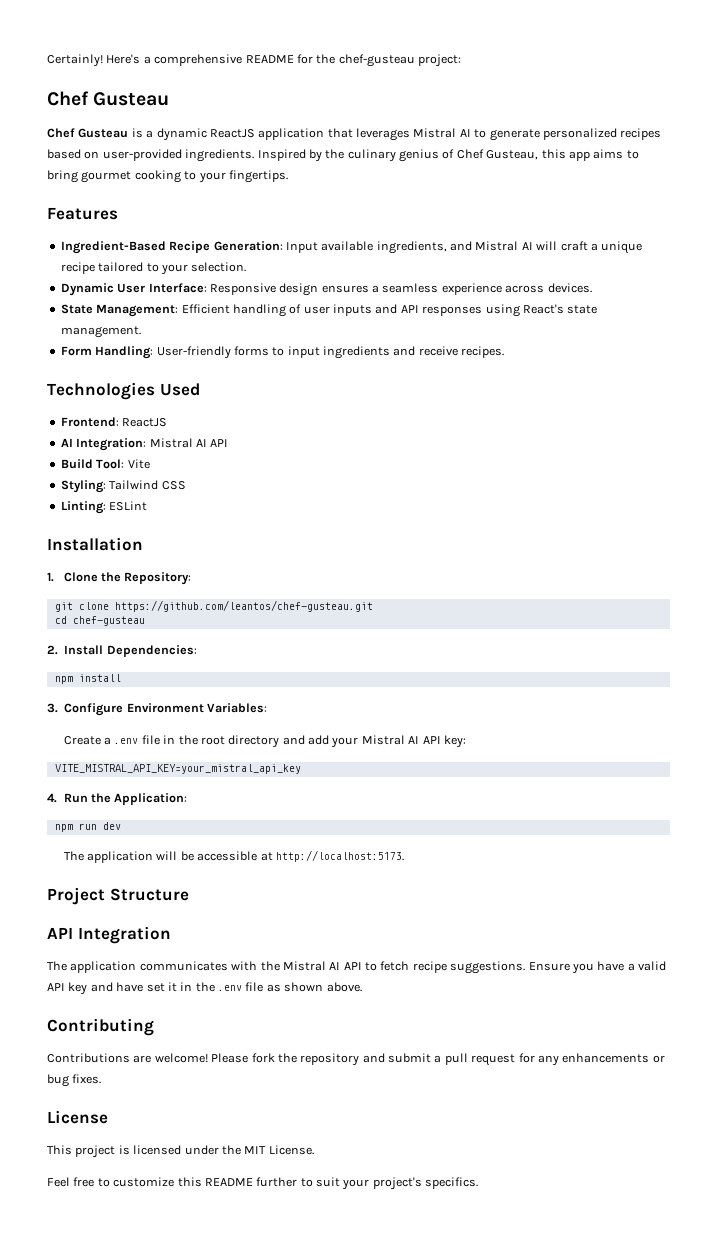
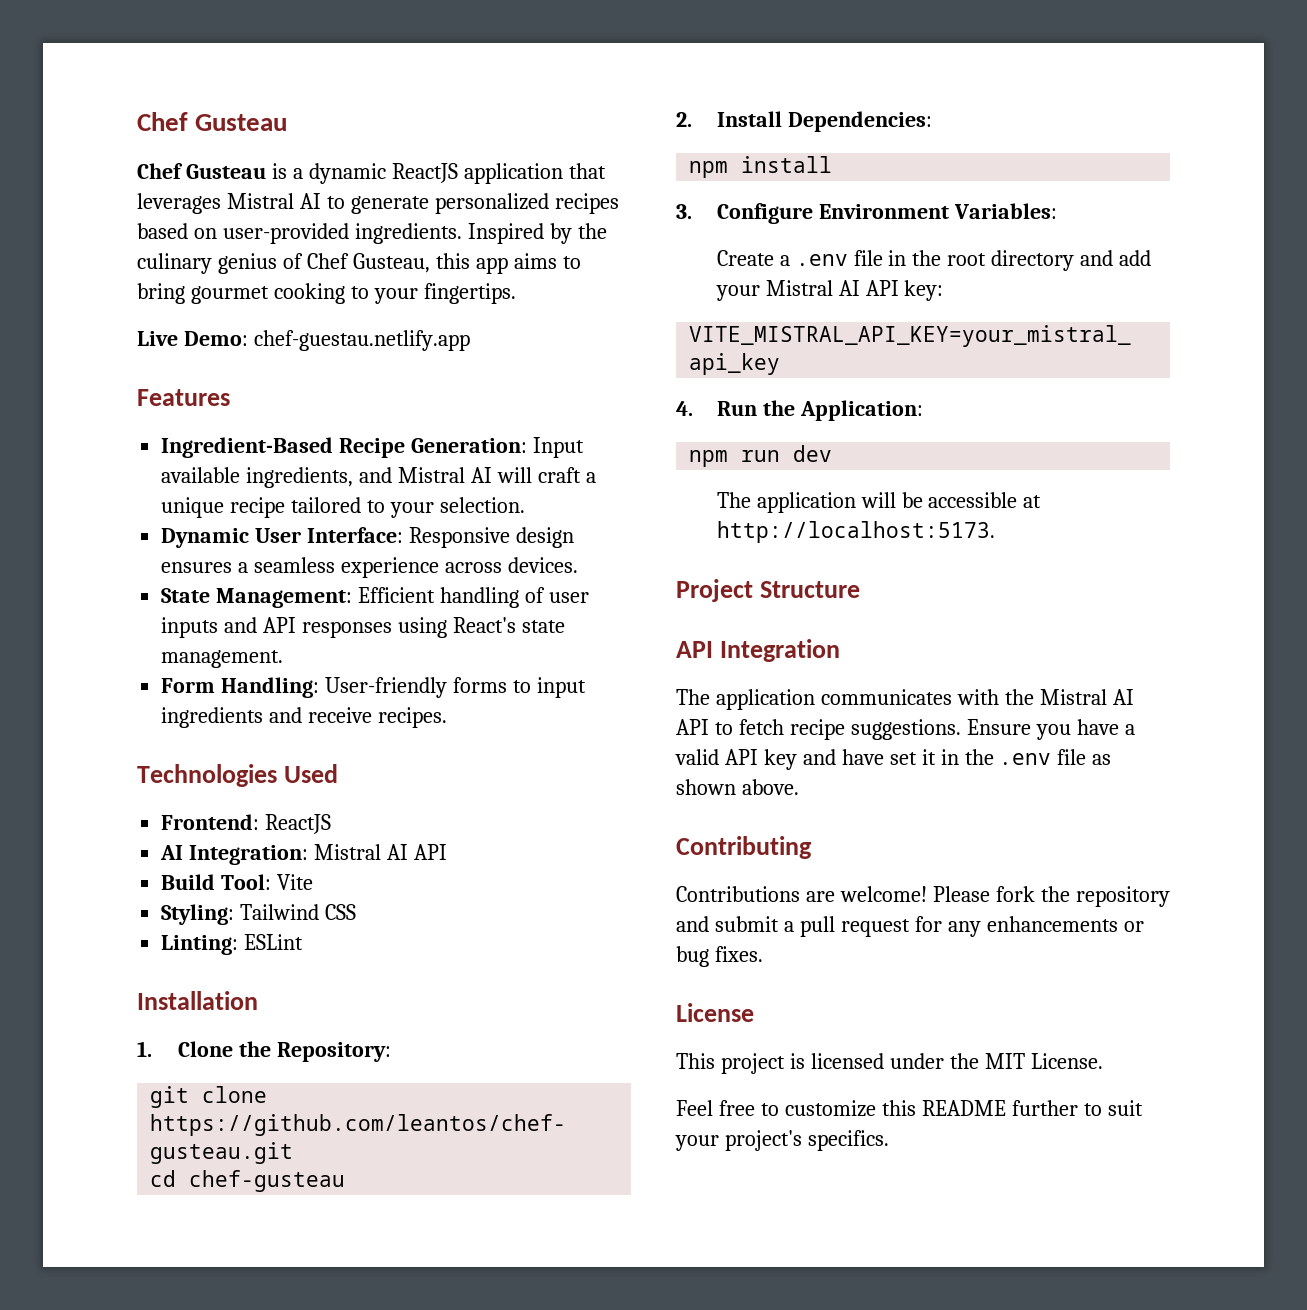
[47,54,461,67] Certainly! Here's a comprehensive README for the chef-gusteau project: // -> (137, 121) none
(288, 176) none -> [137,330,470,351] // Live Demo: chef-guestau.netlify.app

